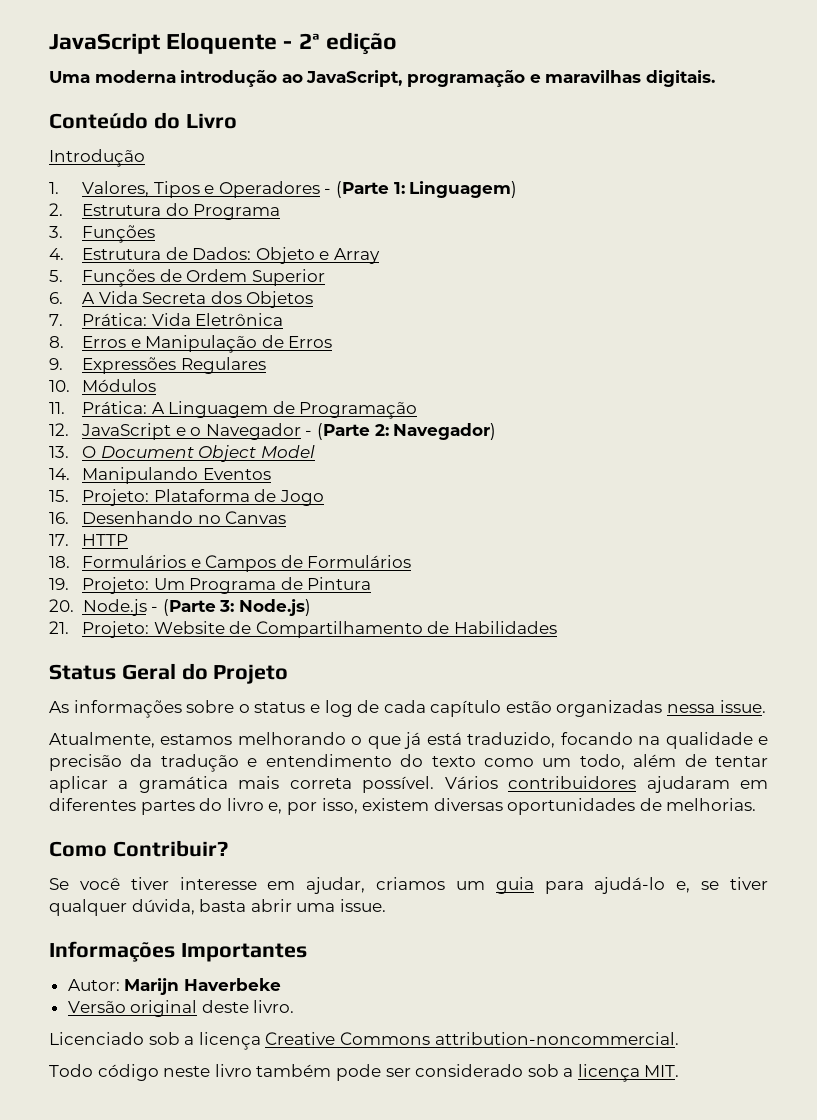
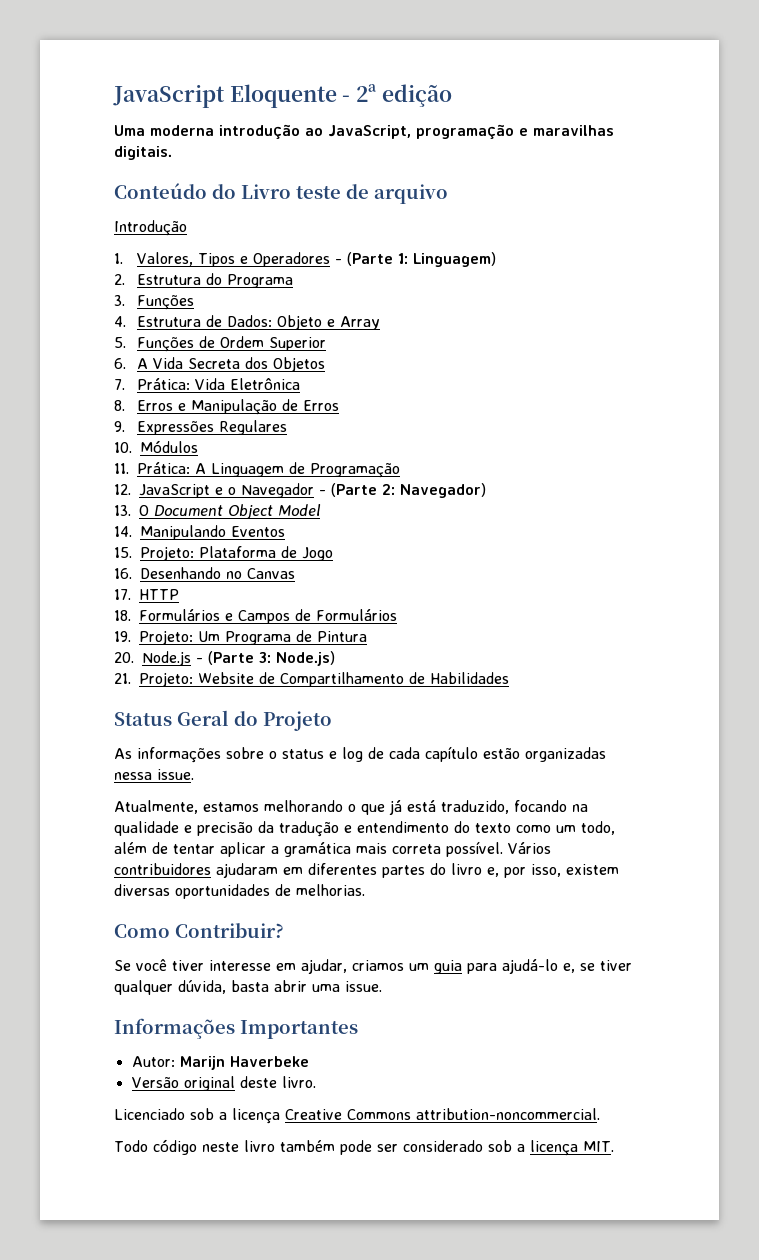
(237, 121) none -> [296,184,448,204] teste de arquivo

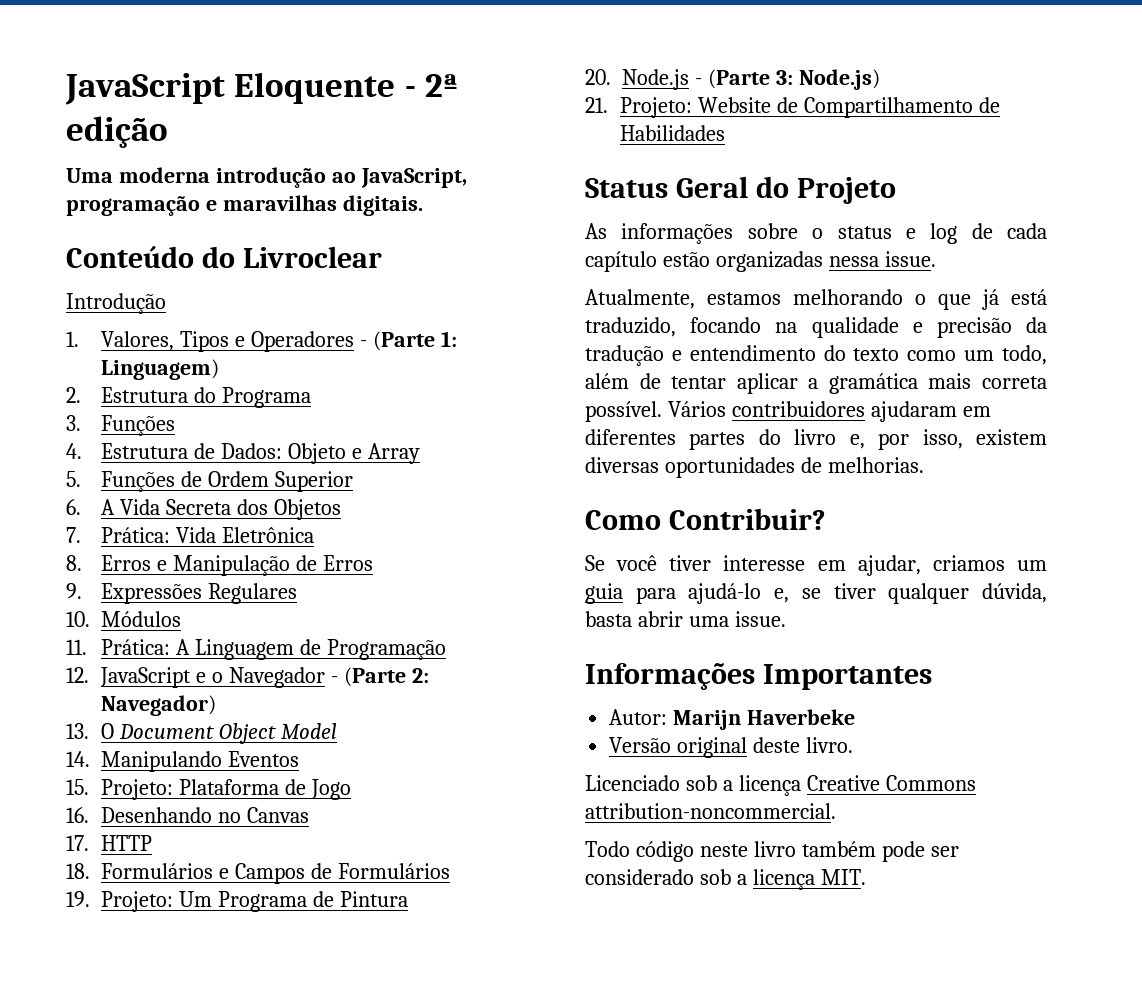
[241,184,448,204] Livro teste de arquivo -> [242,246,382,268] Livroclear

